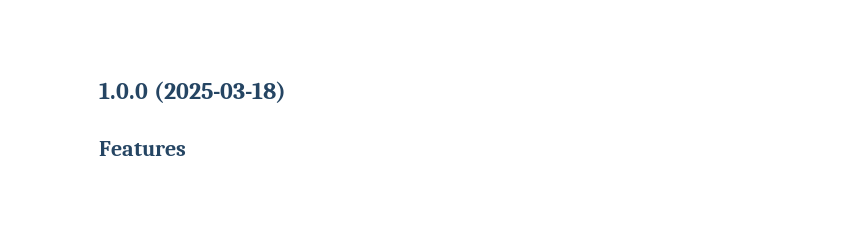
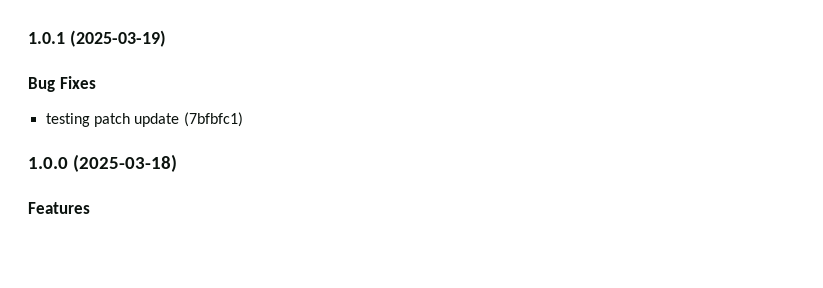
(99, 90) none -> [28,30,166,47] [28,76,96,92] [45,112,243,127] 1.0.1 (2025-03-19) // Bug Fixes // testing patch update (7bfbfc1) //

